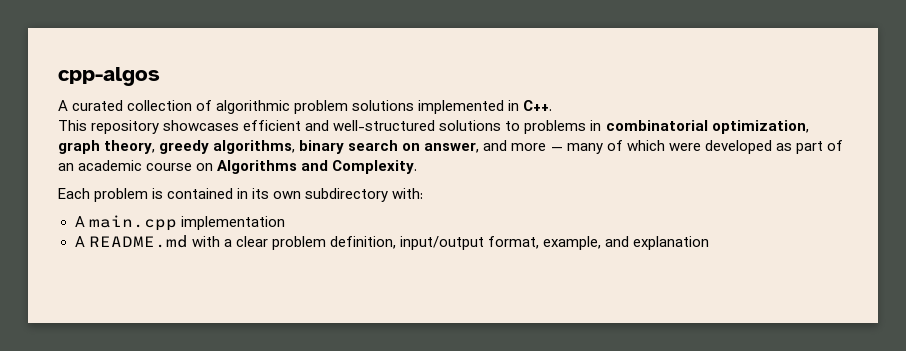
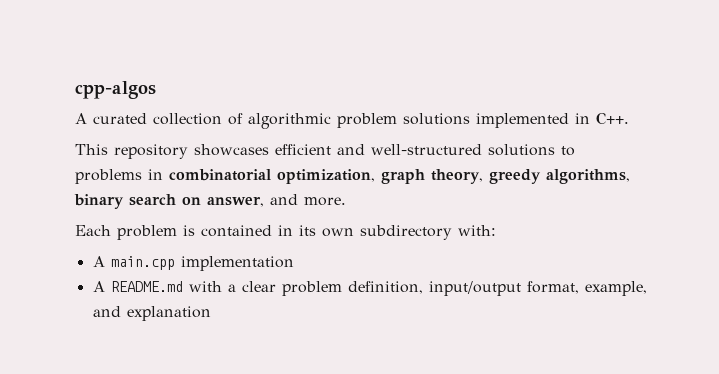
[511,140,843,154] [58,160,418,174] more — many of which were developed as part of an academic course on Algorithms and Complexity. -> [304,197,346,206] more.

